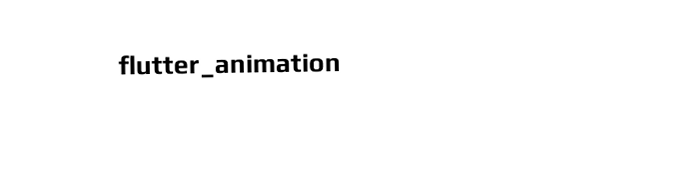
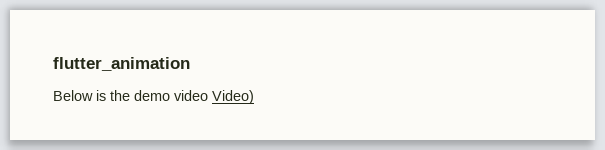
(341, 66) none -> [53,90,254,104] // Below is the demo video Video)

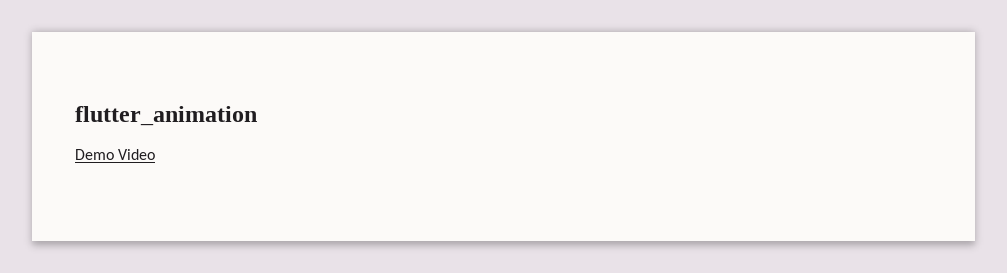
[53,90,254,104] Below is the demo video Video) -> [75,149,156,160] Demo Video

